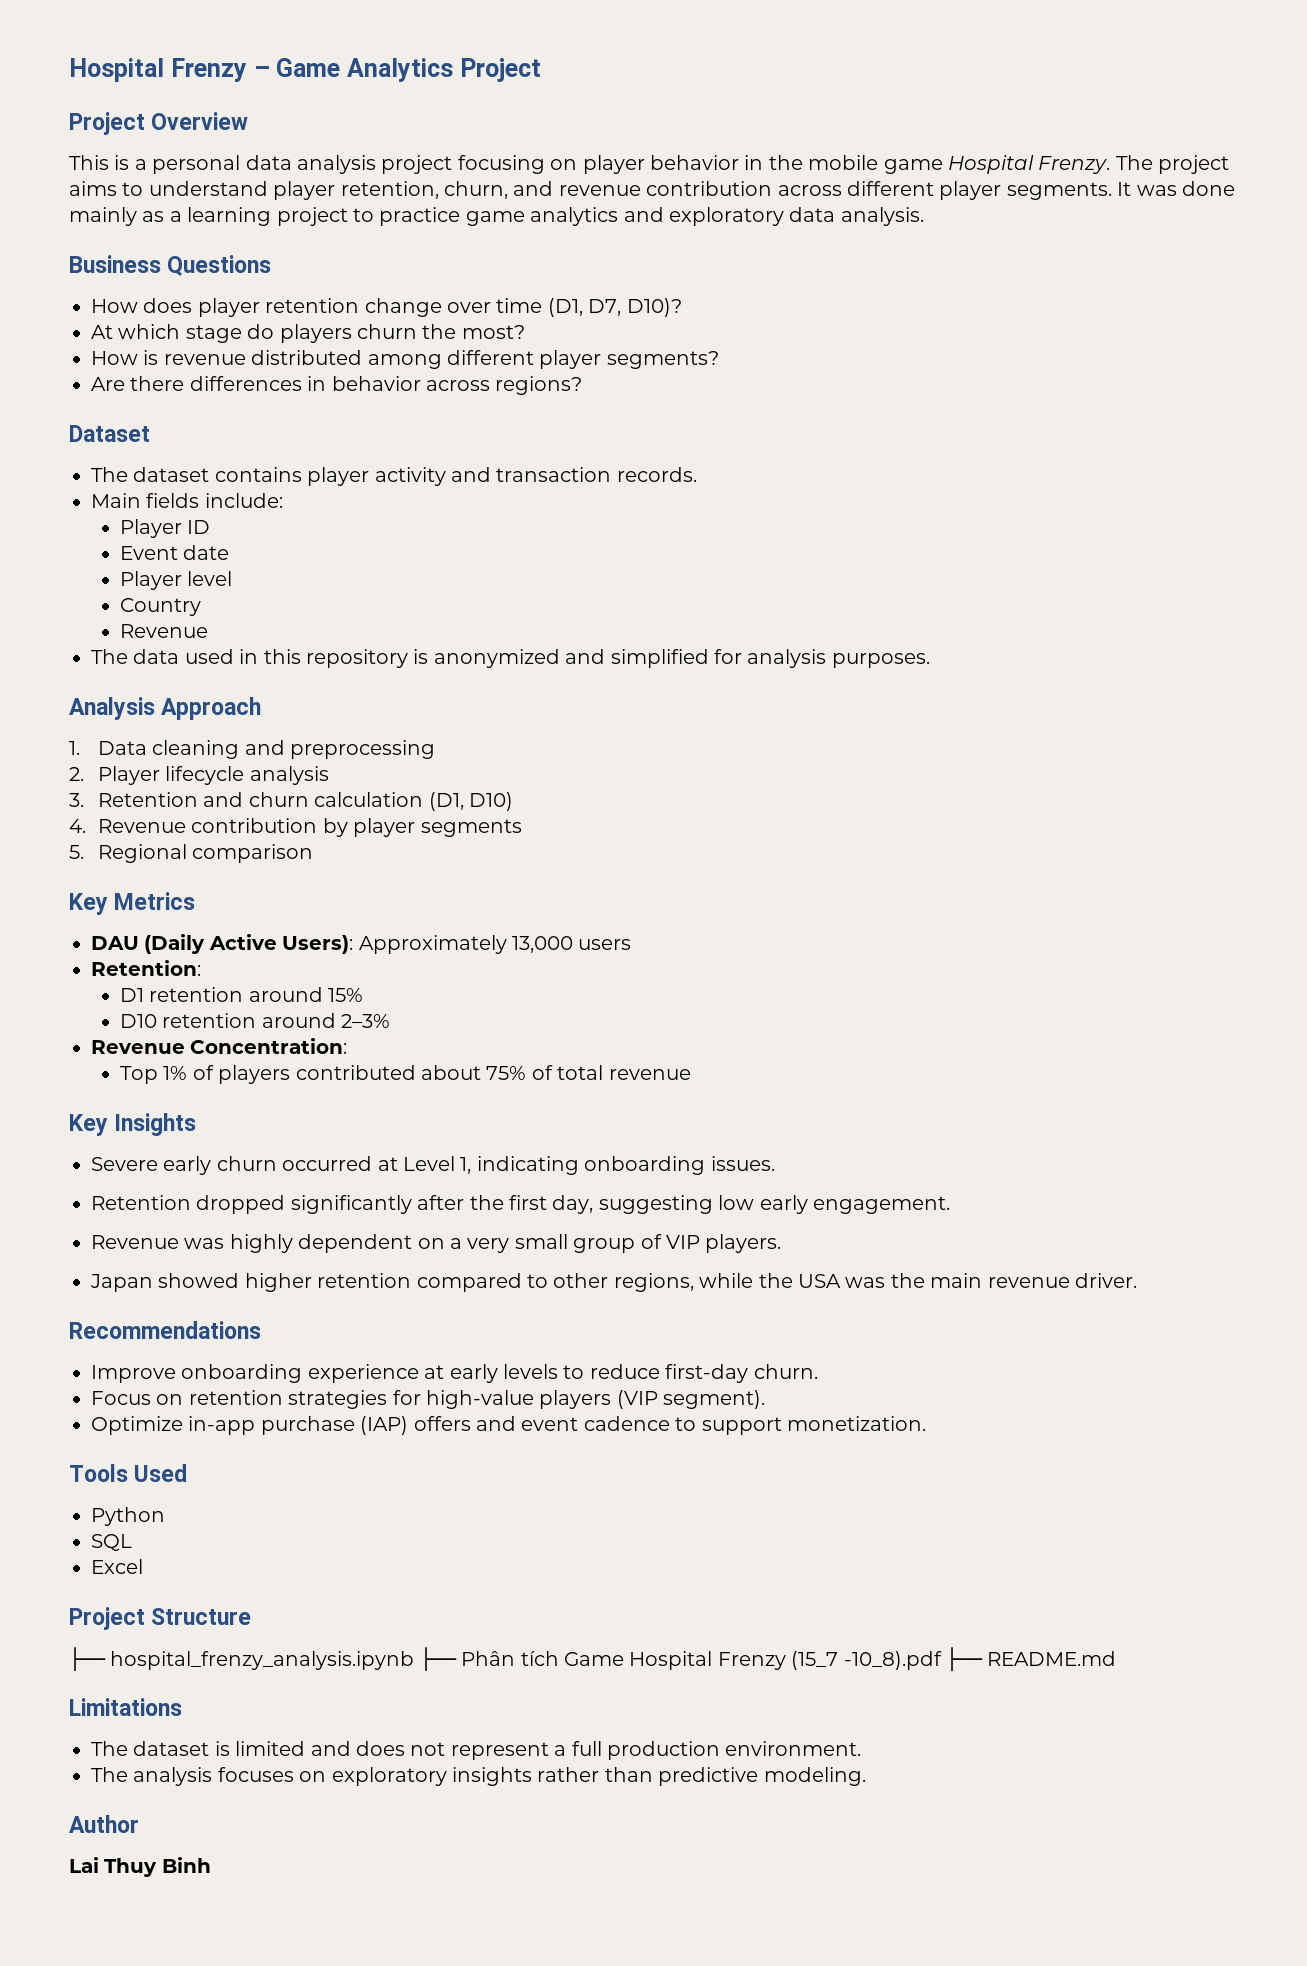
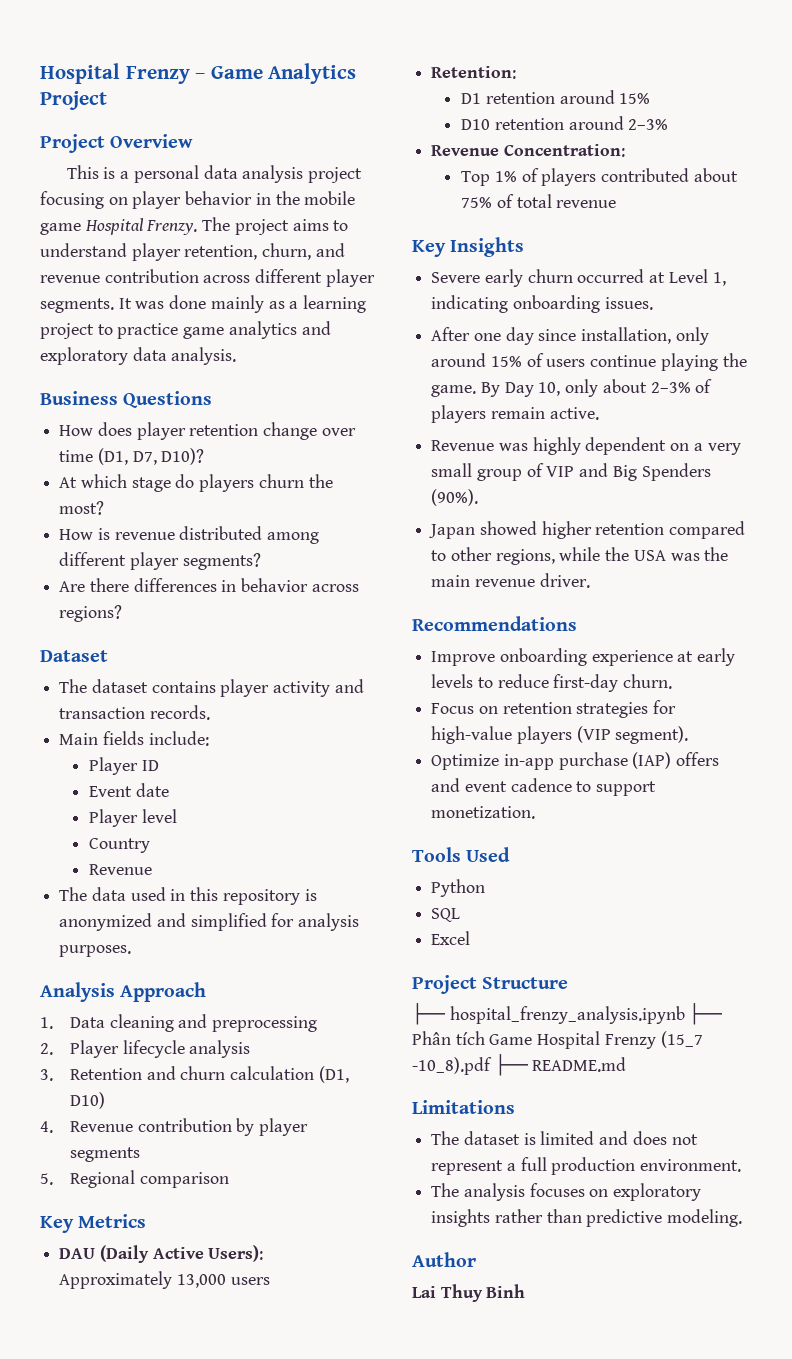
[91,1195,950,1214] Retention dropped significantly after the first day, suggesting low early engagement. -> [431,327,709,345] [431,353,747,371] [431,379,713,397] [431,405,599,423] After one day since installation, only around 15% of users continue playing the game. By Day 10, only about 2–3% of players remain active.
[705,1234,782,1253] players. -> [579,463,711,481] [431,489,479,506] and Big Spenders (90%).

